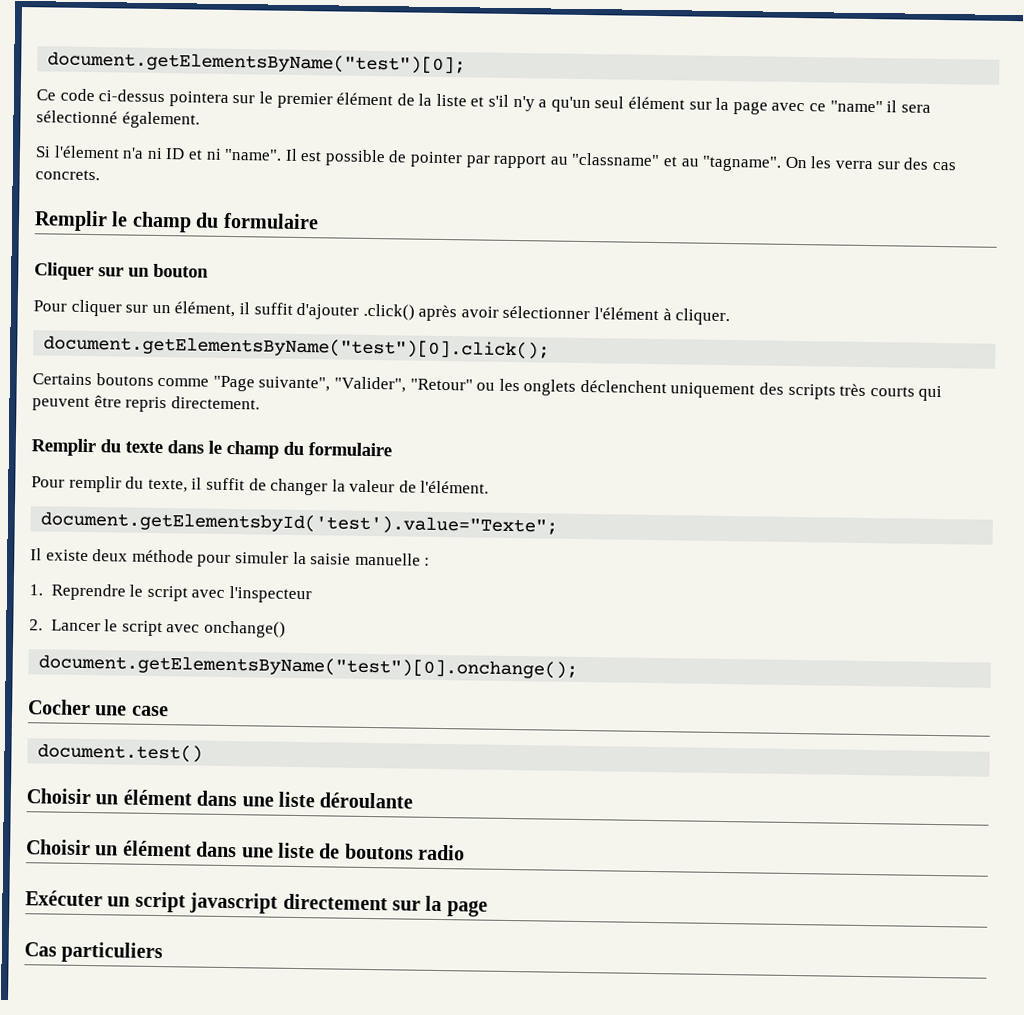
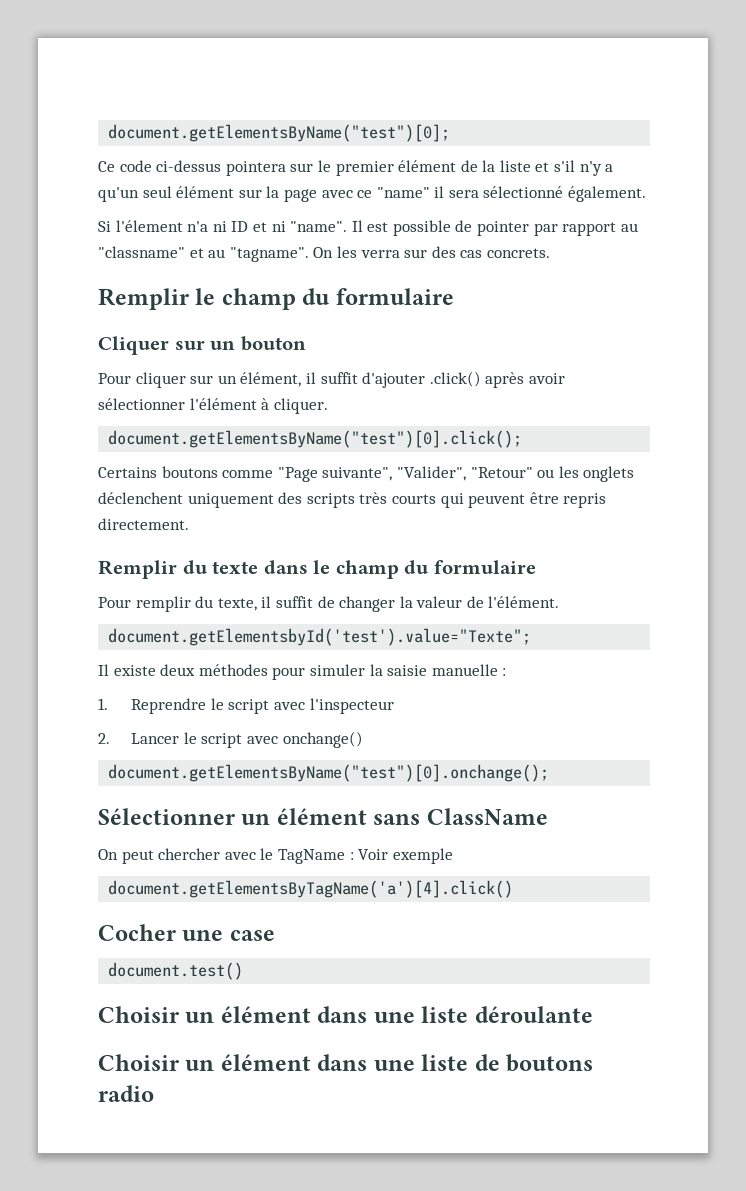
[131,549,194,563] méthode -> [198,664,268,676] méthodes
(579, 666) none -> [98,808,548,825] [98,848,453,864] [108,880,514,898] // Sélectionner un élément sans ClassName // On peut chercher avec le TagName : Voir exemple // document.getElementsByTagName('a')[4].click()
[25,890,488,917] [24,941,164,964] // Exécuter un script javascript directement sur la page // Cas particuliers -> (154, 1093) none

